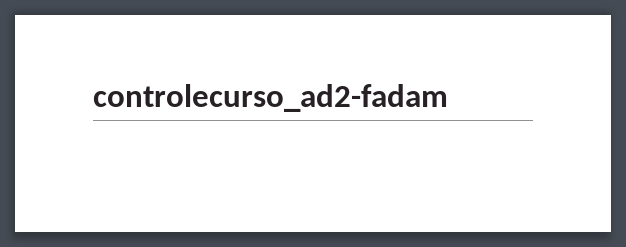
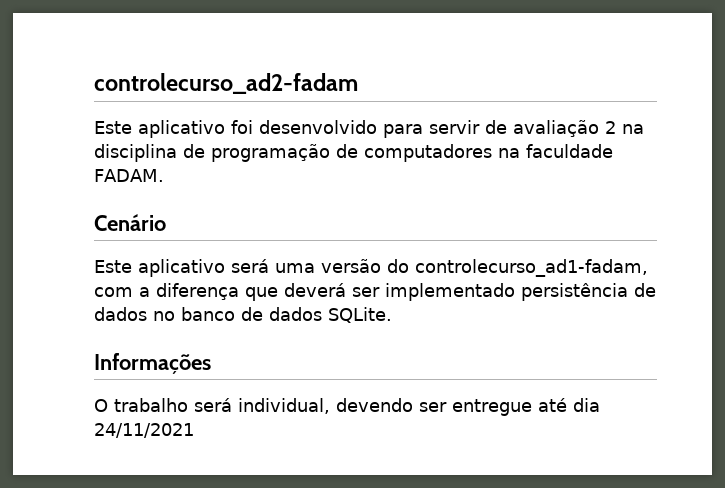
(448, 98) none -> [94,120,644,138] [94,144,613,162] [94,169,164,182] [94,214,166,231] [94,259,648,277] [94,283,656,301] [94,307,392,323] [94,353,211,374] [94,398,600,416] [94,423,194,438] // Este aplicativo foi desenvolvido para servir de avaliação 2 na disciplina de programação de computadores na faculdade FADAM. // Cenário // Este aplicativo será uma versão do controlecurso_ad1-fadam, com a diferença que deverá ser implementado persistência de dados no banco de dados SQLite. // Informações // O trabalho será individual, devendo ser entregue até dia 24/11/2021

